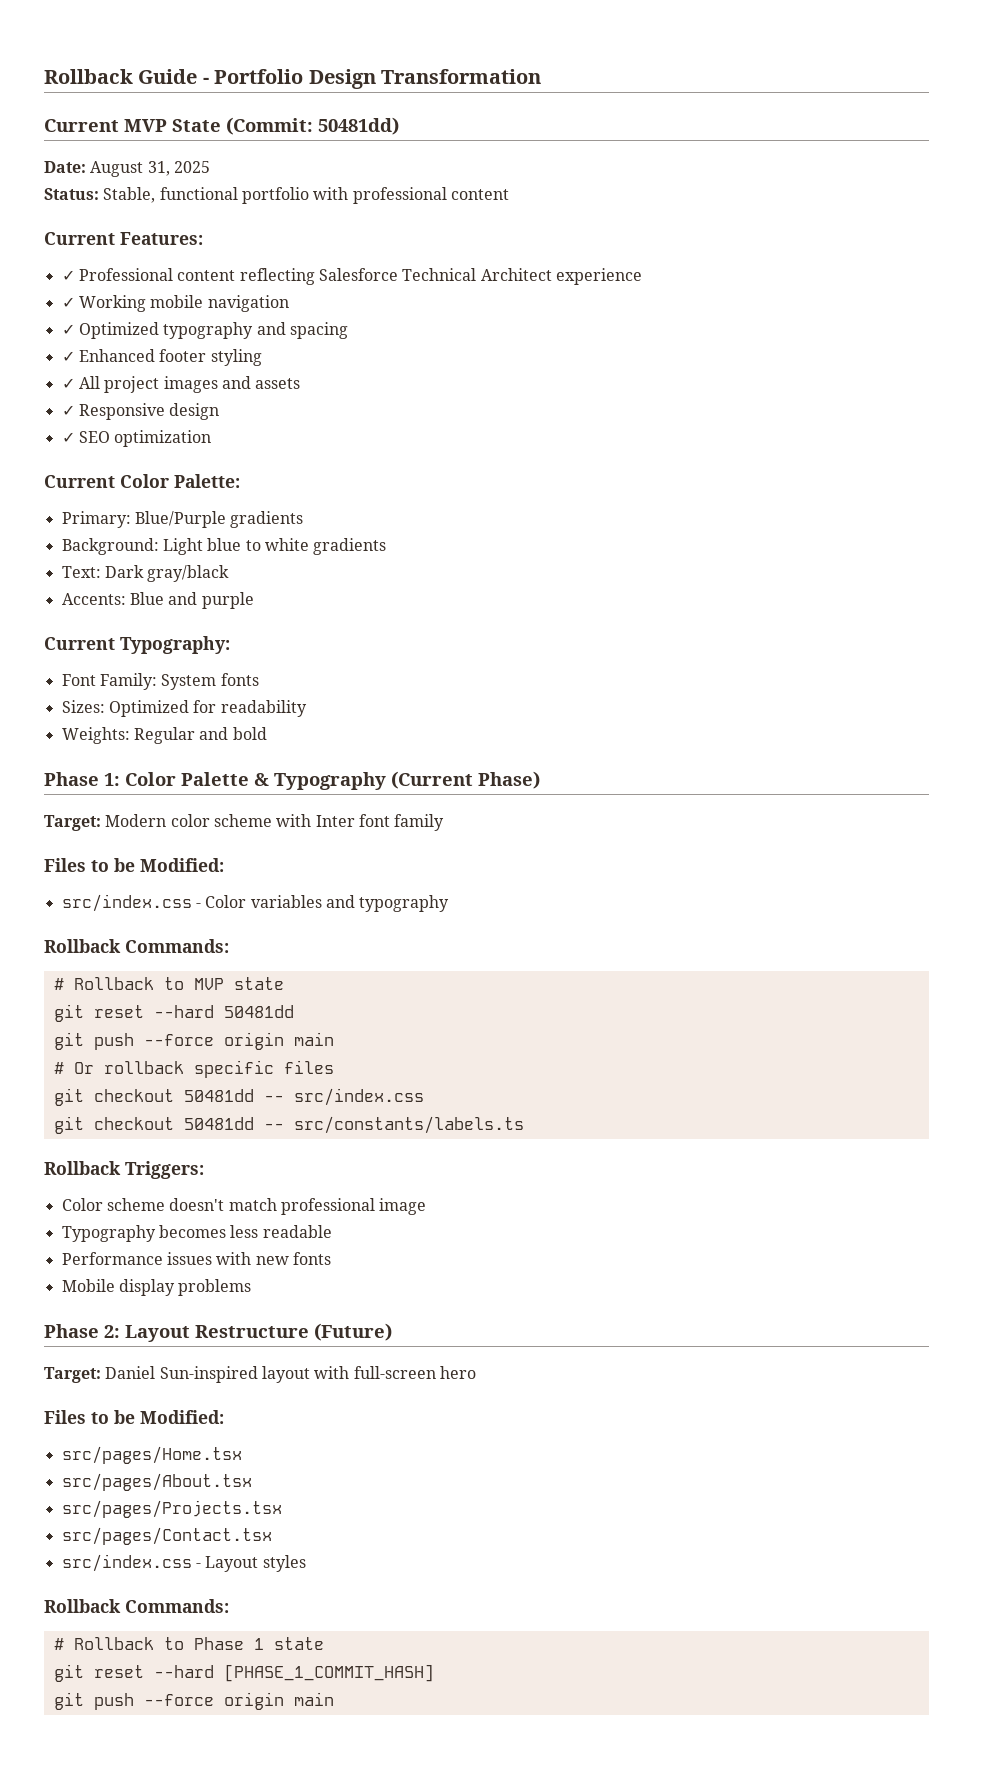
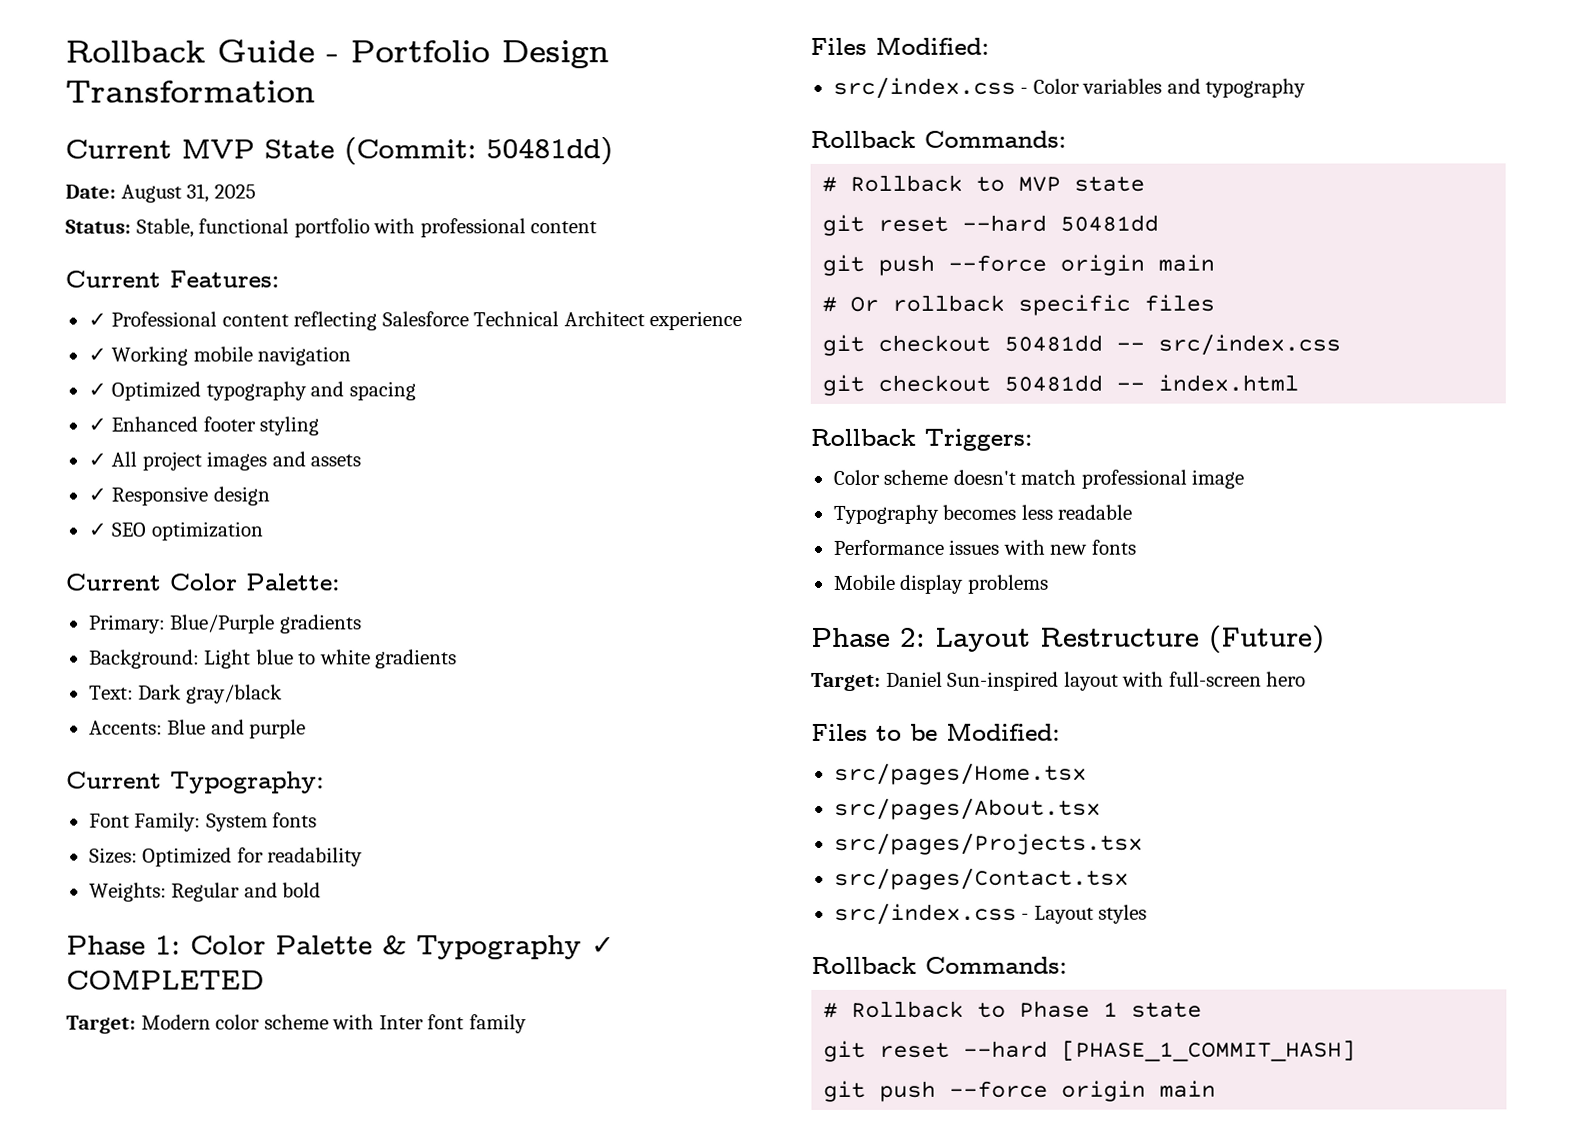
[391,771,540,789] (Current Phase) -> [591,937,615,955] [66,970,265,990] ✓ COMPLETED
[91,858,135,872] to be -> (867, 46) none
[293,1116,524,1134] src/constants/labels.ts -> [1158,374,1300,392] index.html

